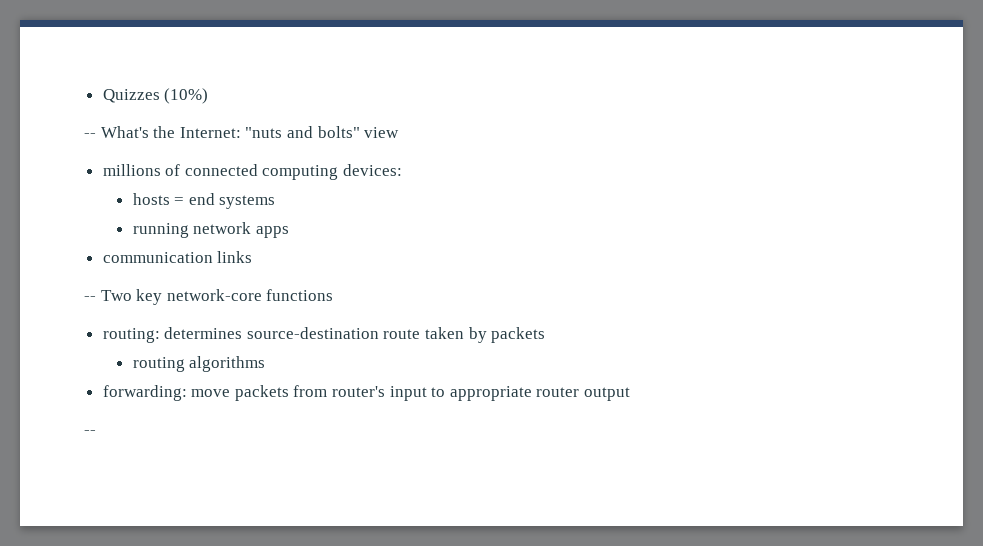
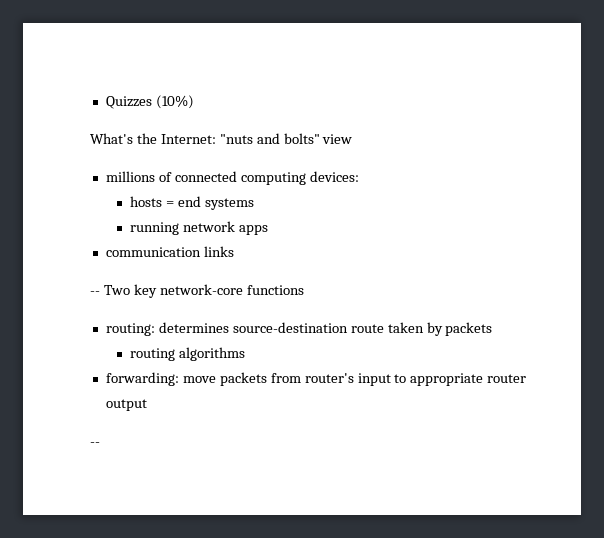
[84,133,96,138] -- -> (194, 102) none

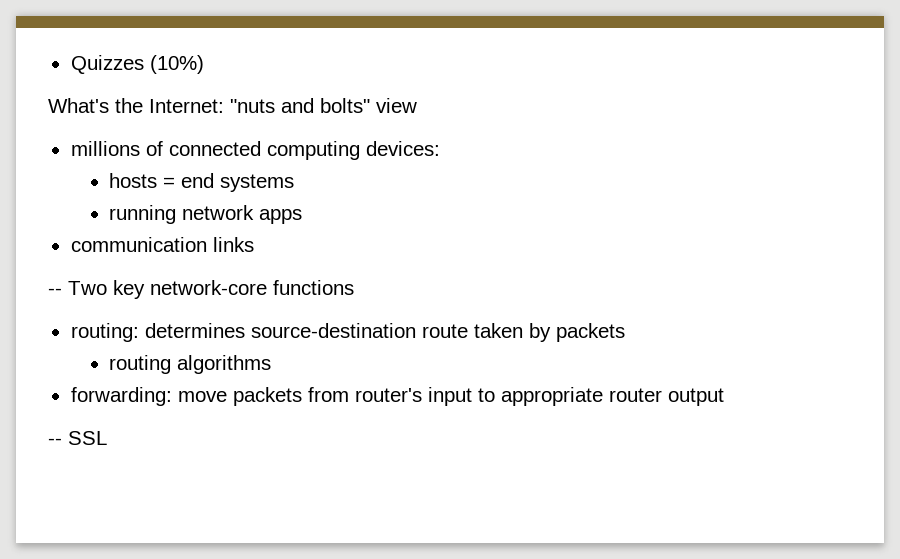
(100, 444) none -> [68,431,107,445] SSL

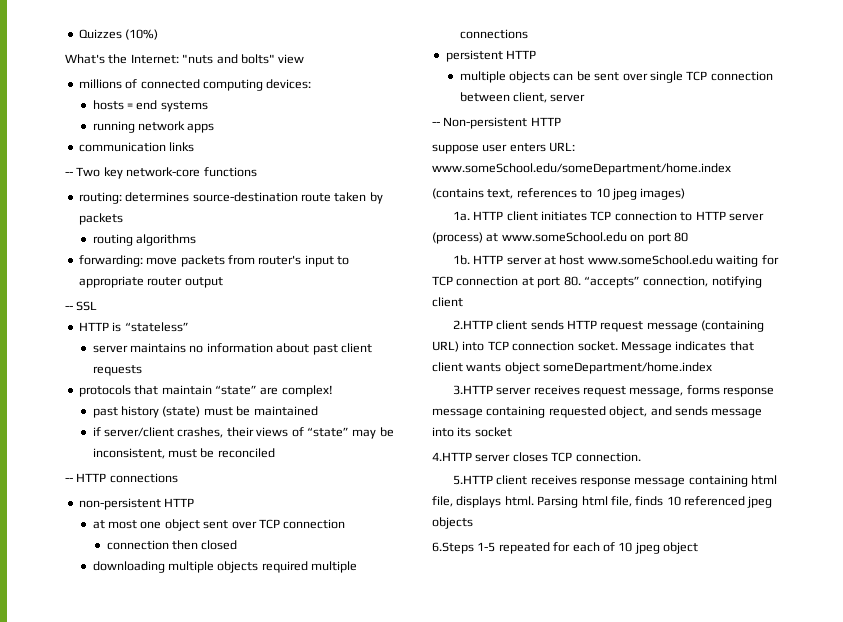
(107, 438) none -> [78,322,189,332] [92,343,372,355] [92,365,142,376] [78,385,333,397] [92,406,318,418] [92,427,394,439] [92,448,275,459] [65,473,178,483] [78,498,195,510] [92,519,346,531] [106,540,238,550] [92,561,358,573] [459,29,528,39] [445,50,537,62] [459,71,773,83] [459,92,586,103] [432,117,561,129] [432,142,576,154] [432,163,731,175] [432,188,686,200] [452,211,764,221] [432,232,688,244] [452,255,779,267] [432,276,762,288] [432,297,463,307] [452,320,765,332] [432,341,754,353] [432,362,713,374] [452,385,775,397] [432,406,763,418] [432,427,512,437] [432,452,641,462] [452,475,778,487] [432,496,773,508] [432,517,473,529] [432,542,698,554] // HTTP is “stateless” // server maintains no information about past client requests // protocols that maintain “state” are complex! // past history (state) must be maintained // if server/client crashes, their views of “state” may be inconsistent, must be reconciled // -- HTTP connections // non-persistent HTTP // at most one object sent over TCP connection // connection then closed // downloading multiple objects required multiple connections // persistent HTTP // multiple objects can be sent over single TCP connection between client, server // -- Non-persistent HTTP // suppose user enters URL: www.someSchool.edu/someDepartment/home.index // (contains text, references to 10 jpeg images) // 1a. HTTP client initiates TCP connection to HTTP server (process) at www.someSchool.edu on port 80 // 1b. HTTP server at host www.someSchool.edu waiting for TCP connection at port 80. “accepts” connection, notifying client // 2.HTTP client sends HTTP request message (containing URL) into TCP connection socket. Message indicates that client wants object someDepartment/home.index // 3.HTTP server receives request message, forms response message containing requested object, and sends message into its socket // 4.HTTP server closes TCP connection. // 5.HTTP client receives response message containing html file, displays html. Parsing html file, finds 10 referenced jpeg objects // 6.Steps 1-5 repeated for each of 10 jpeg object

